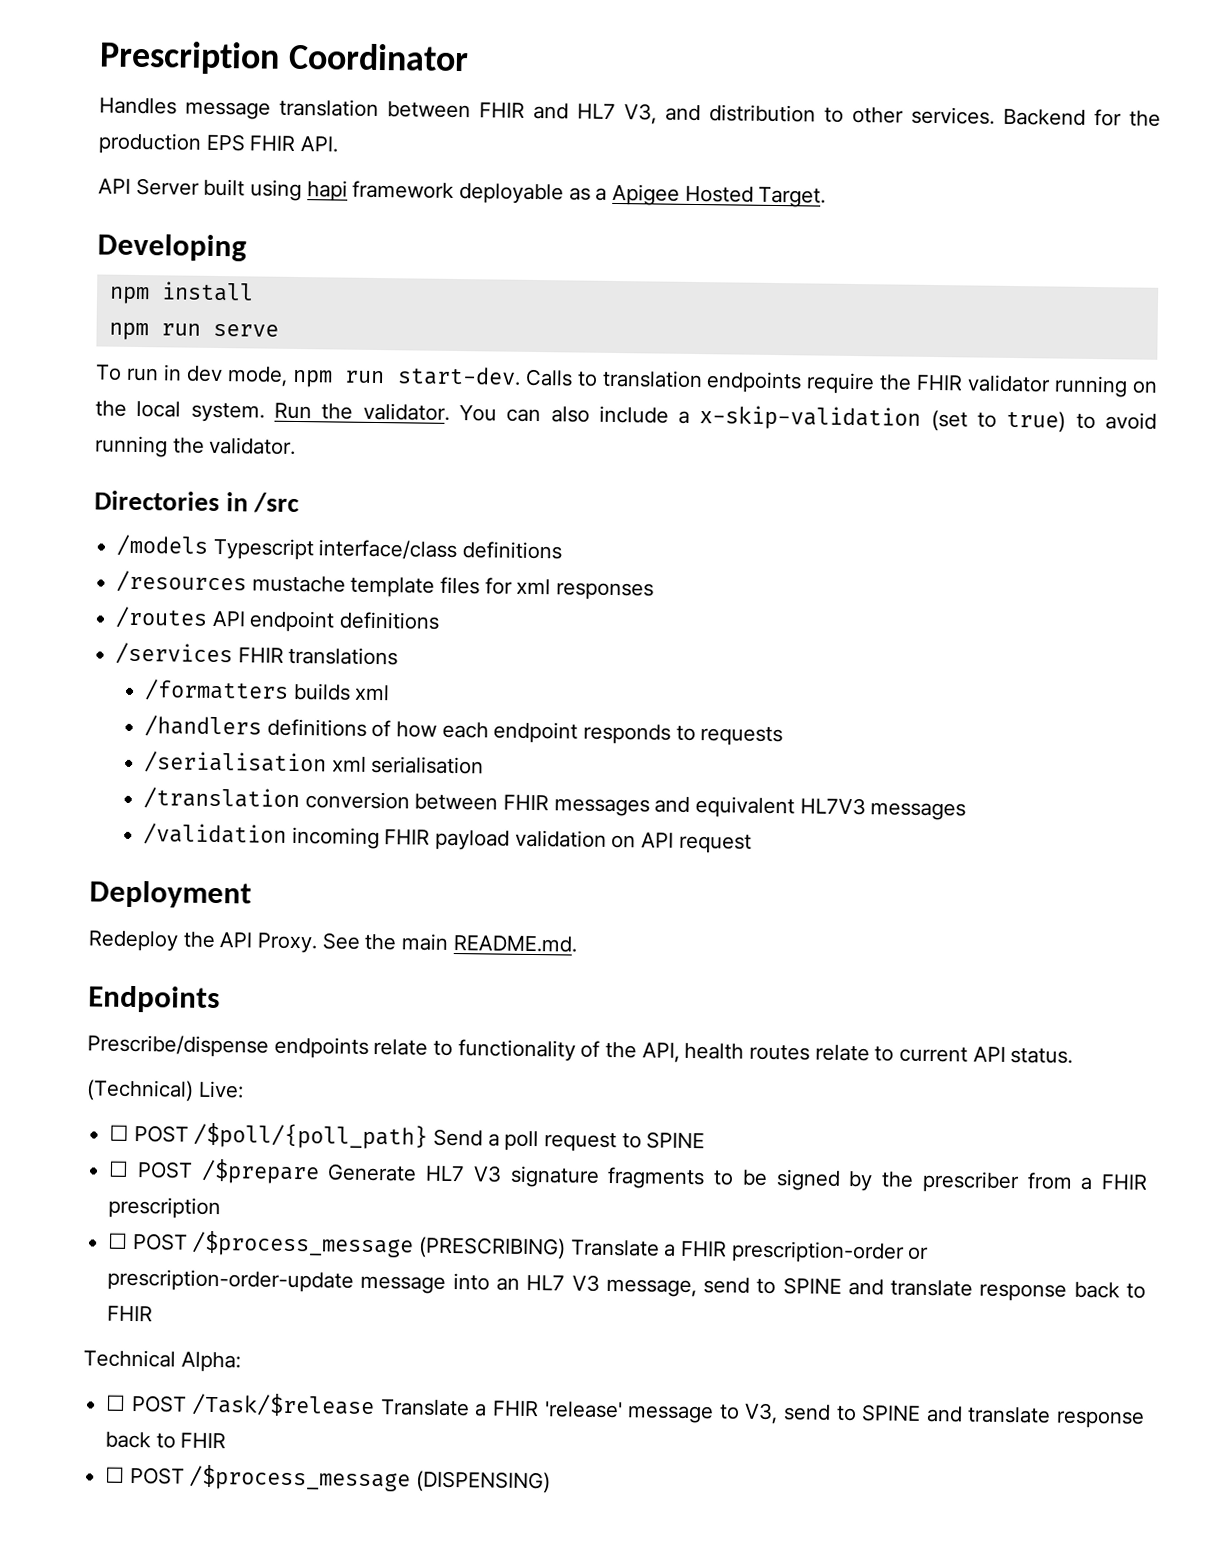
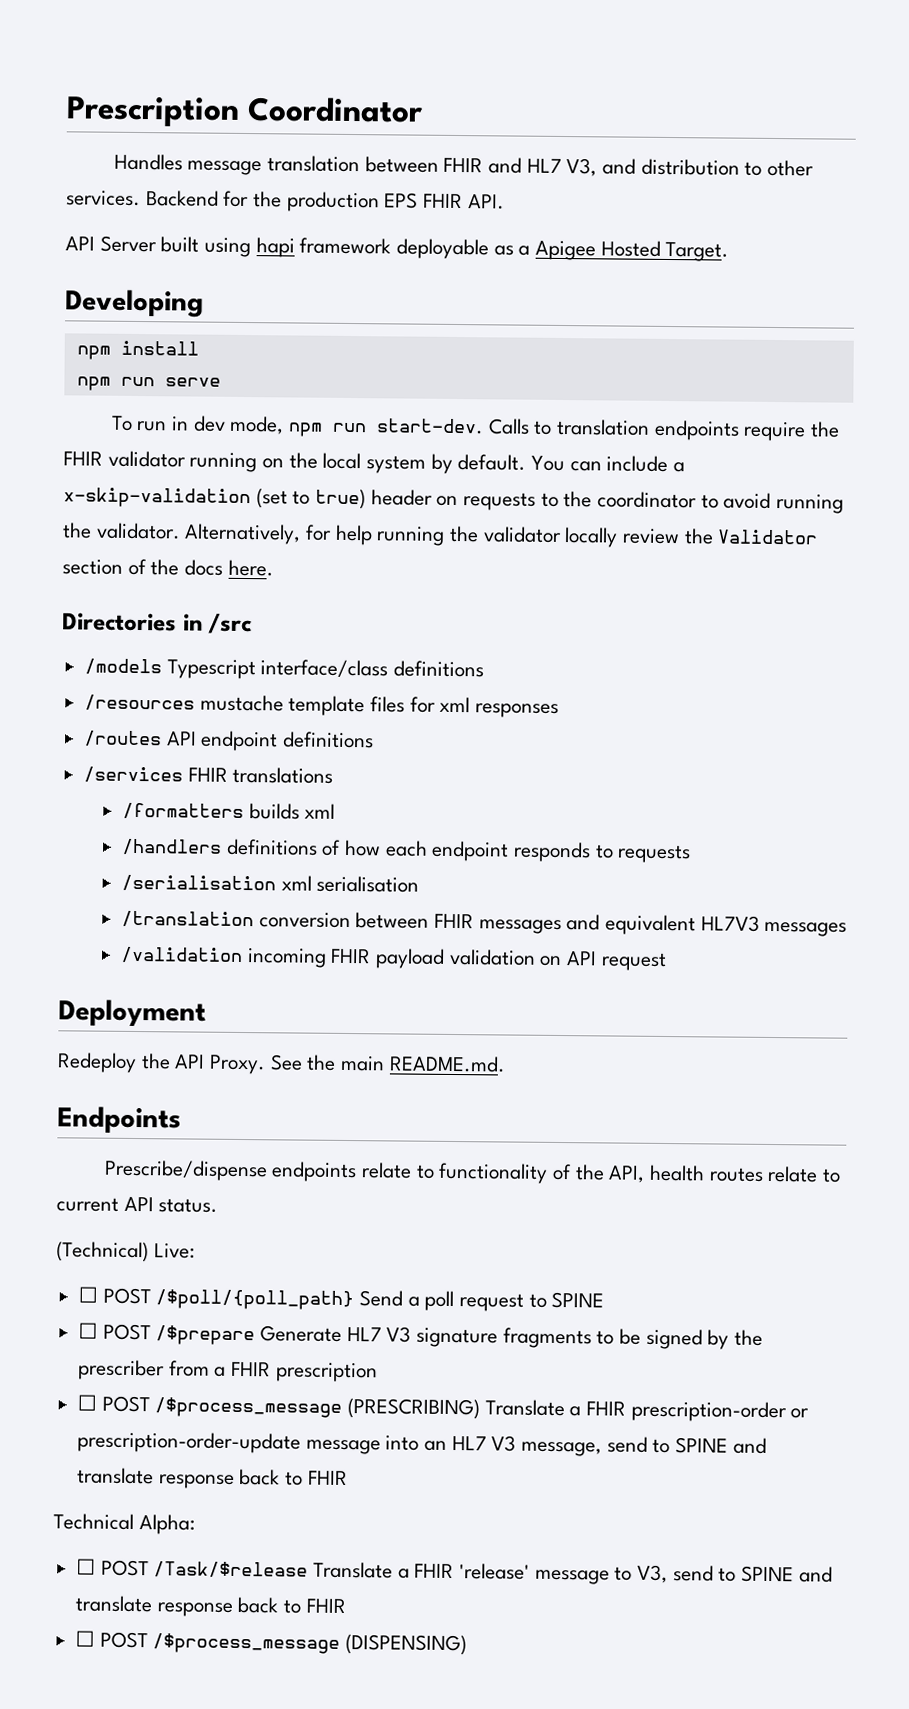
[190,402,450,423] system. Run the validator. -> [366,453,527,474] system by default.
[550,406,590,423] also -> (602, 466) none
(1067, 421) none -> [370,489,698,511] header on requests to the coordinator
(297, 445) none -> [184,523,819,548] [62,558,274,577] Alternatively, for help running the validator locally review the Validator section of the docs here.

